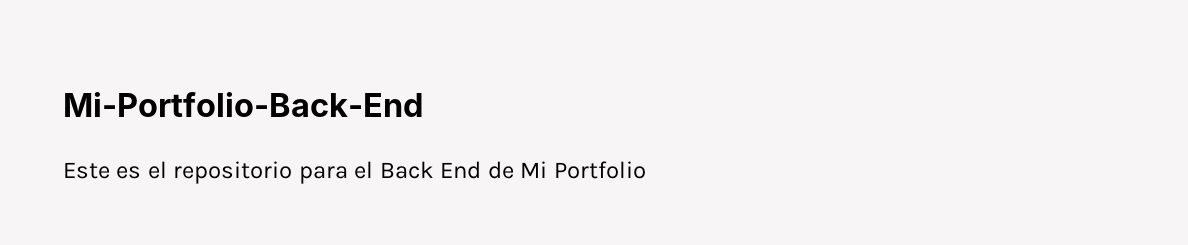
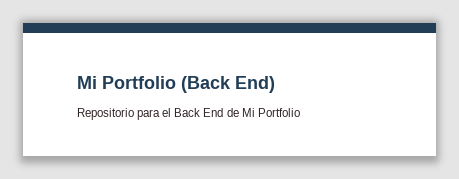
[63,92,423,117] [63,161,293,184] Mi-Portfolio-Back-End // Este es el repositorio -> [77,76,275,93] [77,108,134,120] Mi Portfolio (Back End) // Repositorio

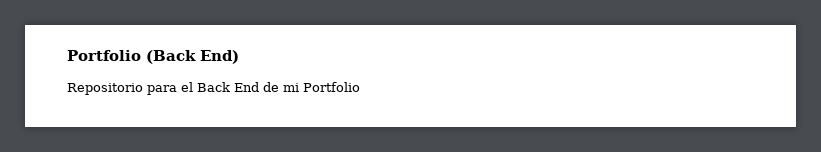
[77,76,97,89] Mi -> (67, 55) none
[241,108,255,117] Mi -> [283,83,299,92] mi

